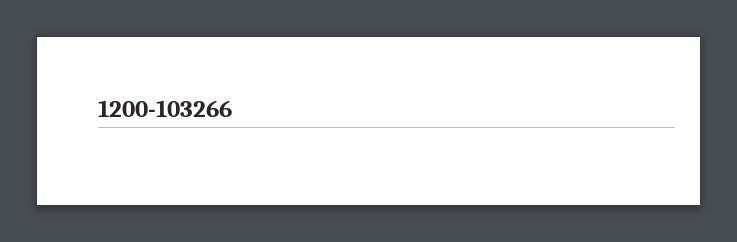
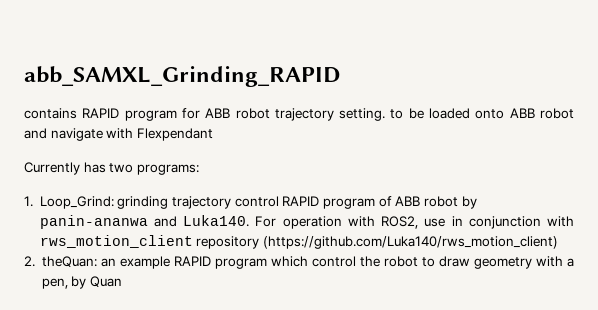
[98,100,232,117] 1200-103266 -> [24,66,341,87] [24,108,575,121] [24,128,213,141] [24,162,199,175] [24,196,477,209] [39,215,575,229] [39,235,559,249] [24,256,574,269] [41,276,123,289] abb_SAMXL_Grinding_RAPID // contains RAPID program for ABB robot trajectory setting. to be loaded onto ABB robot and navigate with Flexpendant // Currently has two programs: // 1. Loop_Grind: grinding trajectory control RAPID program of ABB robot by panin-ananwa and Luka140. For operation with ROS2, use in conjunction with rws_motion_client repository (https://github.com/Luka140/rws_motion_client) // 2. theQuan: an example RAPID program which control the robot to draw geometry with a pen, by Quan

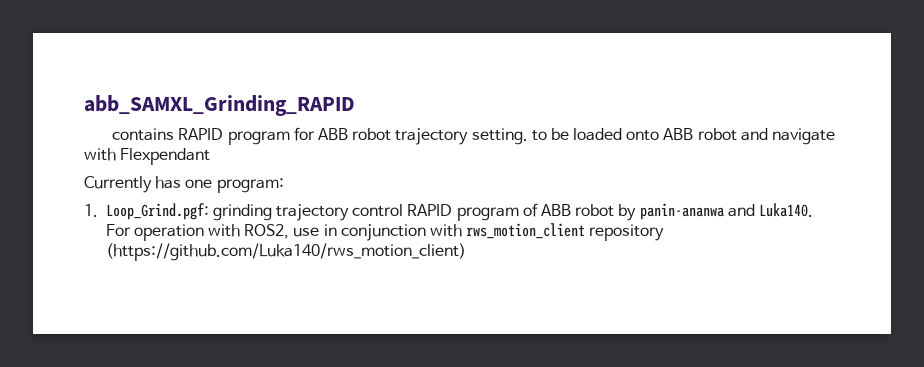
[109,163,199,175] two programs: -> [185,178,284,193] one program:
[39,196,114,209] Loop_Grind: -> [105,203,209,220] Loop_Grind.pgf:
[24,256,574,269] [41,276,123,289] // 2. theQuan: an example RAPID program which control the robot to draw geometry with a pen, by Quan -> (466, 252) none

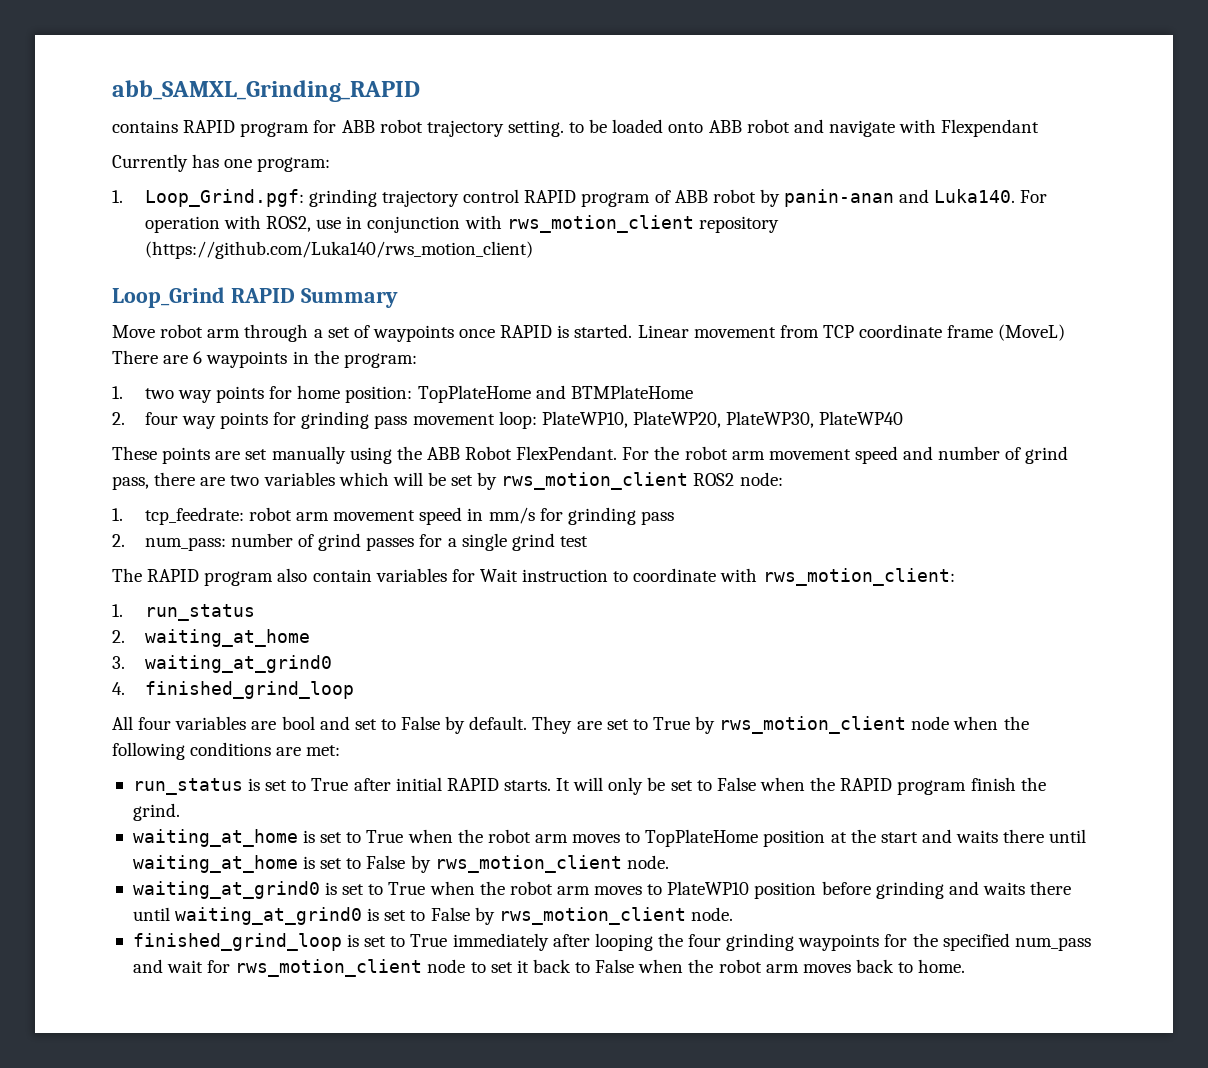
[639,203,724,220] panin-ananwa -> [784,189,895,207] panin-anan
(466, 252) none -> [112,287,398,308] [112,324,1066,342] [112,350,417,368] [112,385,693,403] [112,411,904,429] [112,446,1069,464] [112,472,783,490] [112,507,674,525] [112,533,588,551] [112,568,955,586] [112,604,255,621] [112,629,310,647] [112,655,332,673] [112,681,354,699] [112,716,1029,734] [112,742,341,760] [132,777,1046,795] [132,803,180,821] [132,829,1087,847] [132,855,669,873] [132,881,1072,899] [132,907,733,925] [132,933,1091,951] [132,959,966,977] // Loop_Grind RAPID Summary // Move robot arm through a set of waypoints once RAPID is started. Linear movement from TCP coordinate frame (MoveL) There are 6 waypoints in the program: // 1. two way points for home position: TopPlateHome and BTMPlateHome // 2. four way points for grinding pass movement loop: PlateWP10, PlateWP20, PlateWP30, PlateWP40 // These points are set manually using the ABB Robot FlexPendant. For the robot arm movement speed and number of grind pass, there are two variables which will be set by rws_motion_client ROS2 node: // 1. tcp_feedrate: robot arm movement speed in mm/s for grinding pass // 2. num_pass: number of grind passes for a single grind test // The RAPID program also contain variables for Wait instruction to coordinate with rws_motion_client: // 1. run_status // 2. waiting_at_home // 3. waiting_at_grind0 // 4. finished_grind_loop // All four variables are bool and set to False by default. They are set to True by rws_motion_client node when the following conditions are met: // run_status is set to True after initial RAPID starts. It will only be set to False when the RAPID program finish the grind. // waiting_at_home is set to True when the robot arm moves to TopPlateHome position at the start and waits there until waiting_at_home is set to False by rws_motion_client node. // waiting_at_grind0 is set to True when the robot arm moves to PlateWP10 position before grinding and waits there until waiting_at_grind0 is set to False by rws_motion_client node. // finished_grind_loop is set to True immediately after looping the four grinding waypoints for the specified num_pass and wait for rws_motion_client node to set it back to False when the robot arm moves back to home.

